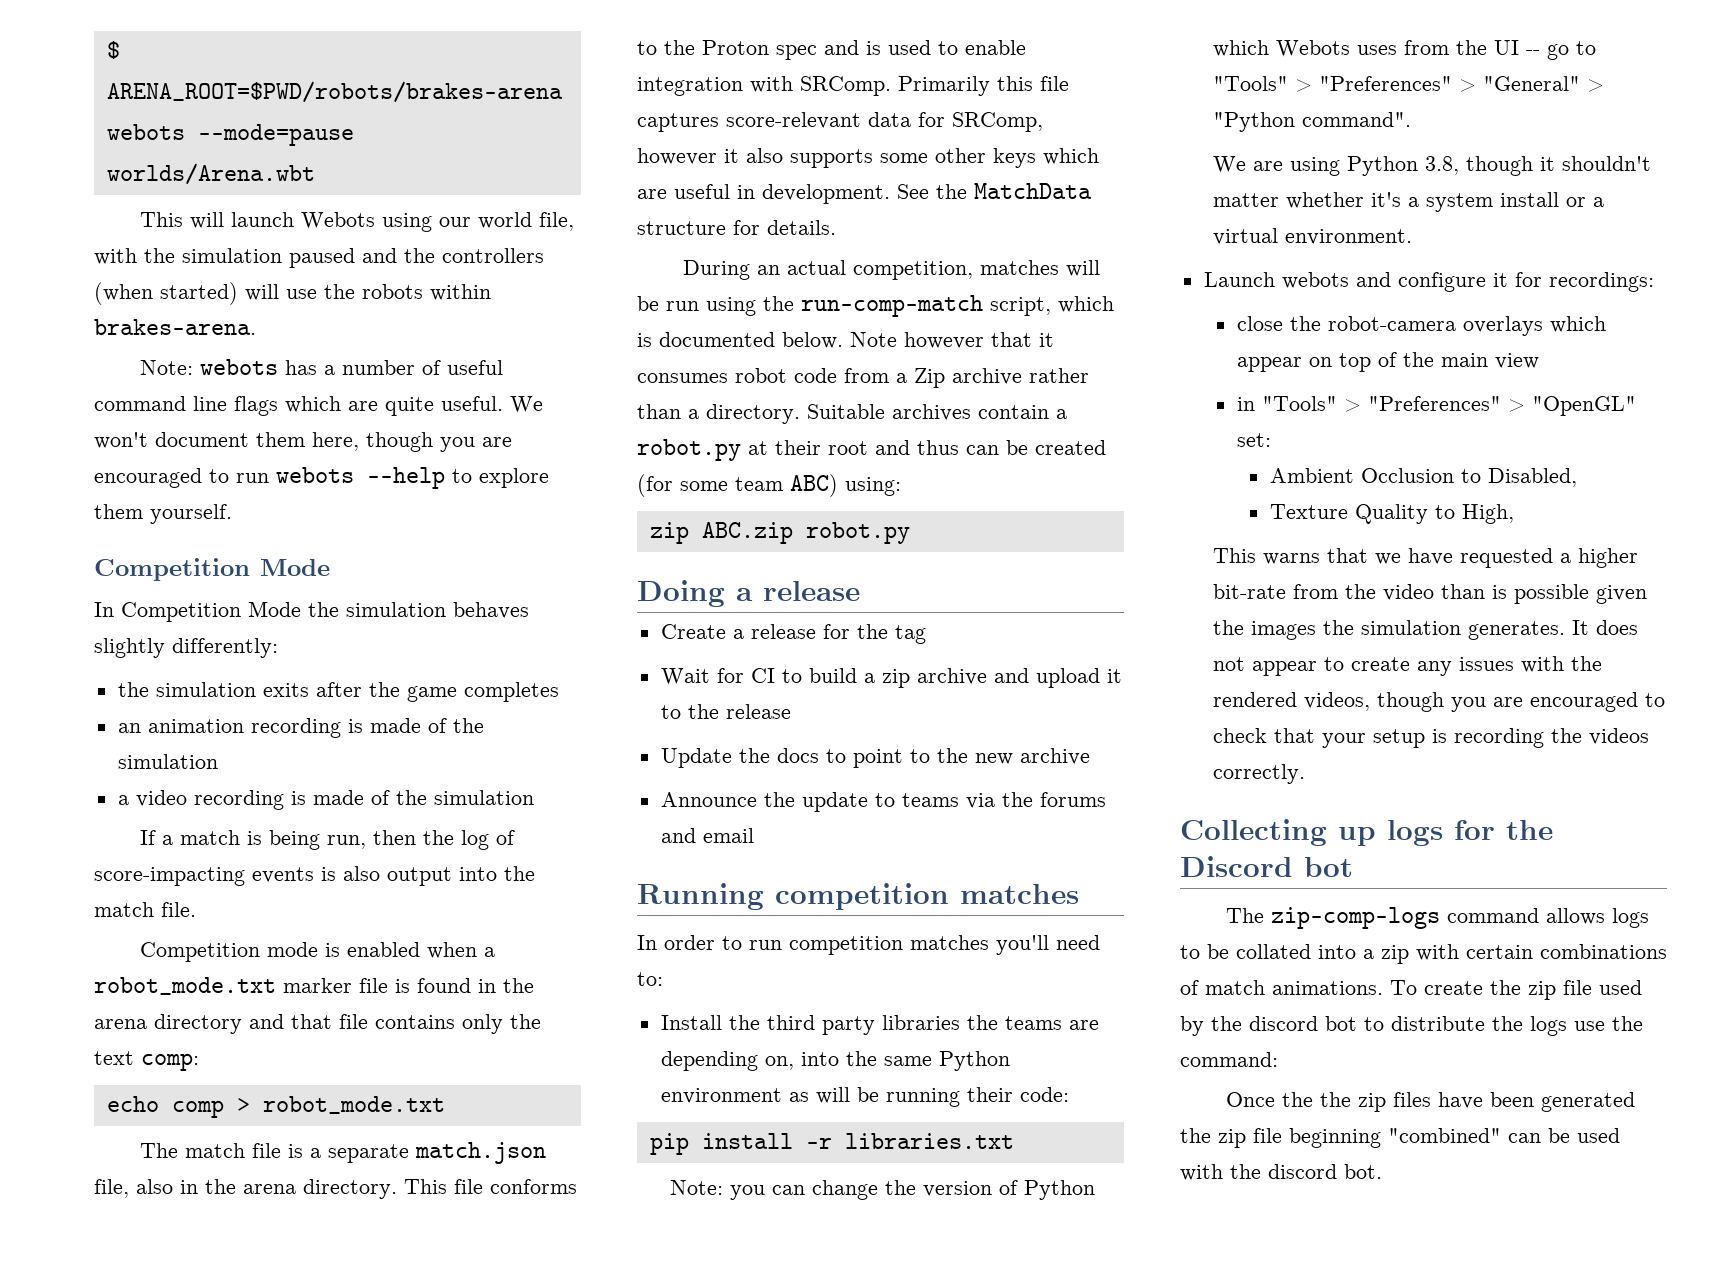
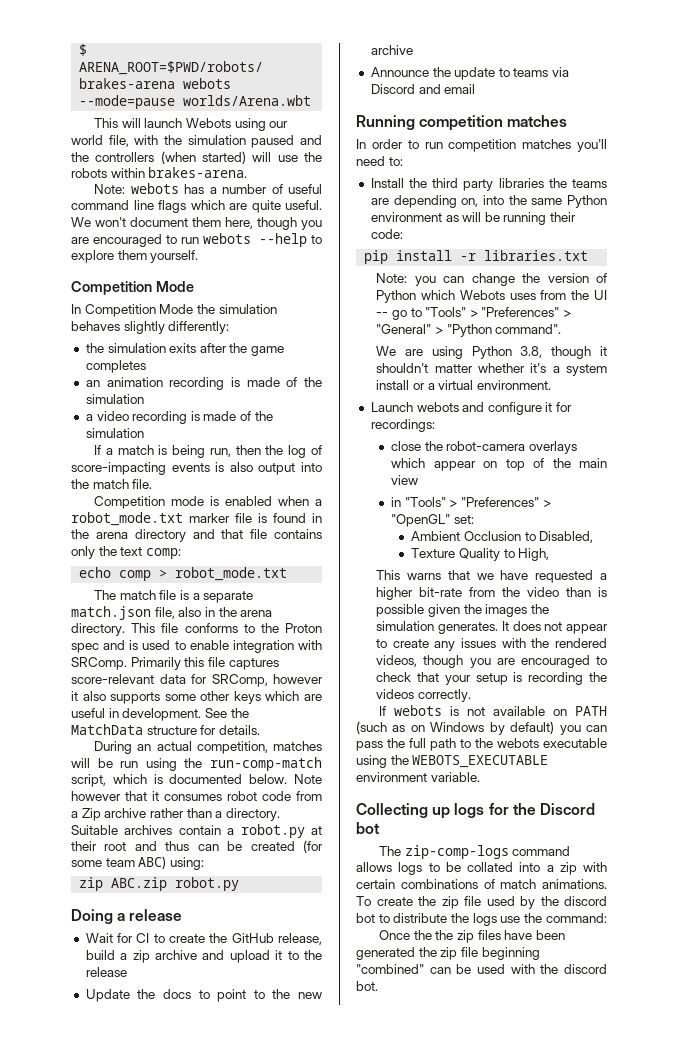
[660,624,926,644] // Create a release for the tag -> (183, 915) none
(802, 676) none -> [169,933,322,945] create the GitHub release,
[1001,792,1106,807] the forums -> [370,84,415,94] Discord
(1305, 774) none -> [379,705,607,716] [356,721,607,735] [356,738,607,751] [356,755,549,768] [356,772,480,782] // If webots is not available on PATH (such as on Windows by default) you can pass the full path to the webots executable using the WEBOTS_EXECUTABLE environment variable.

